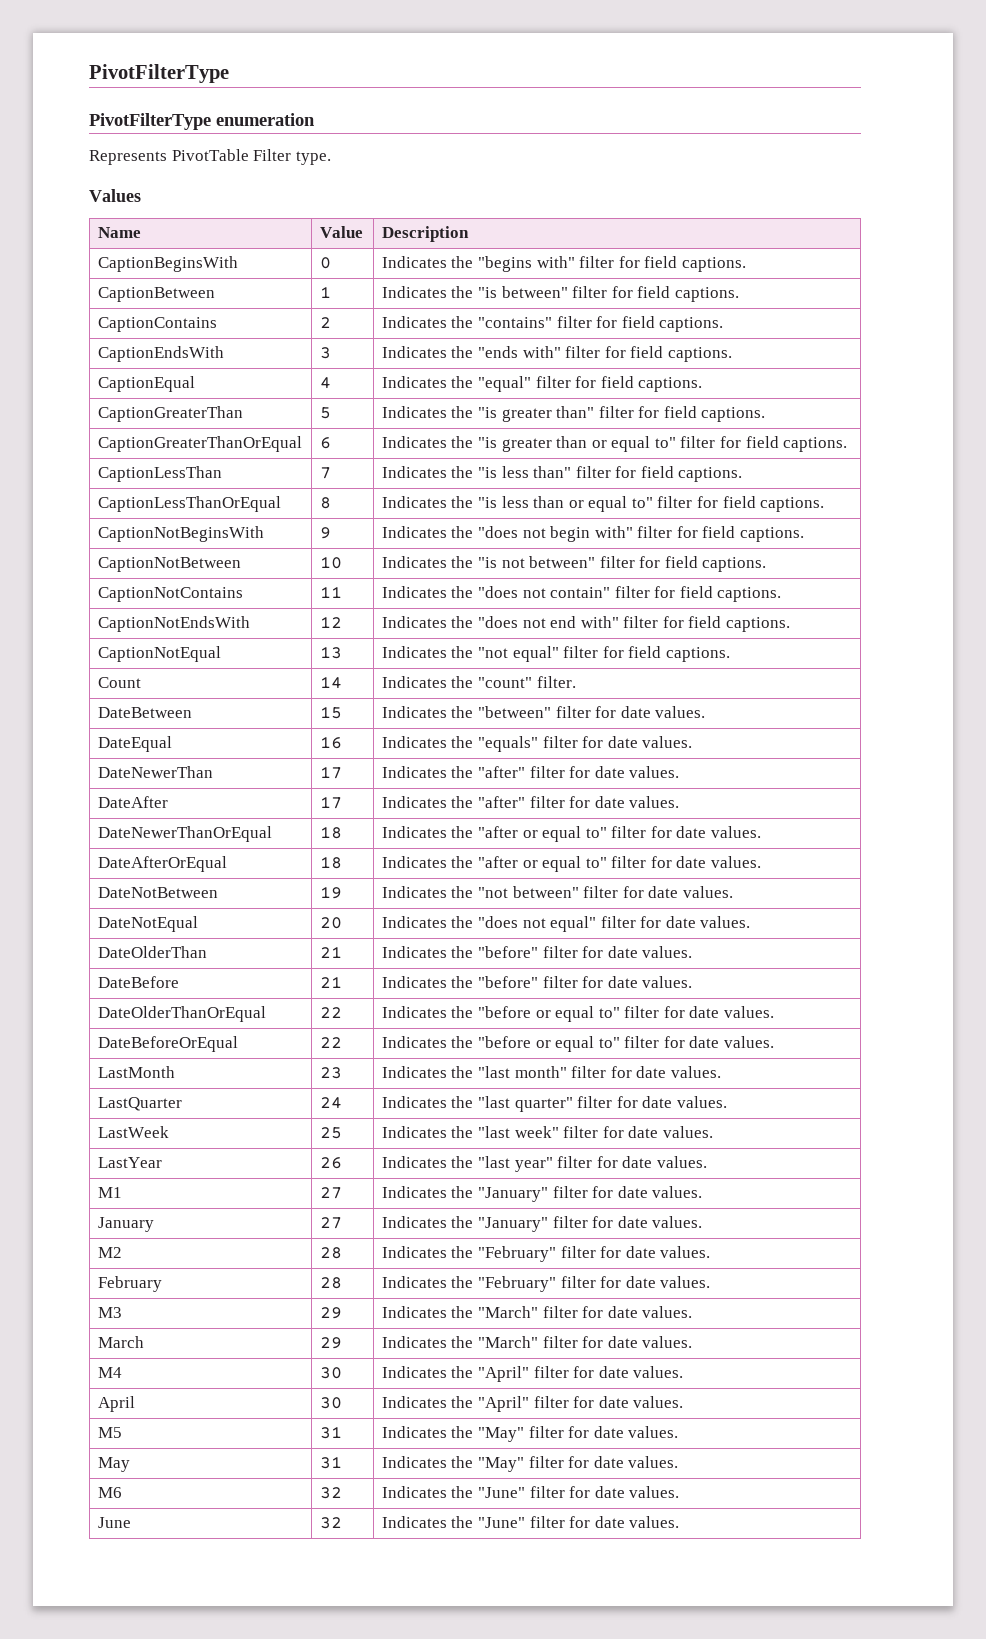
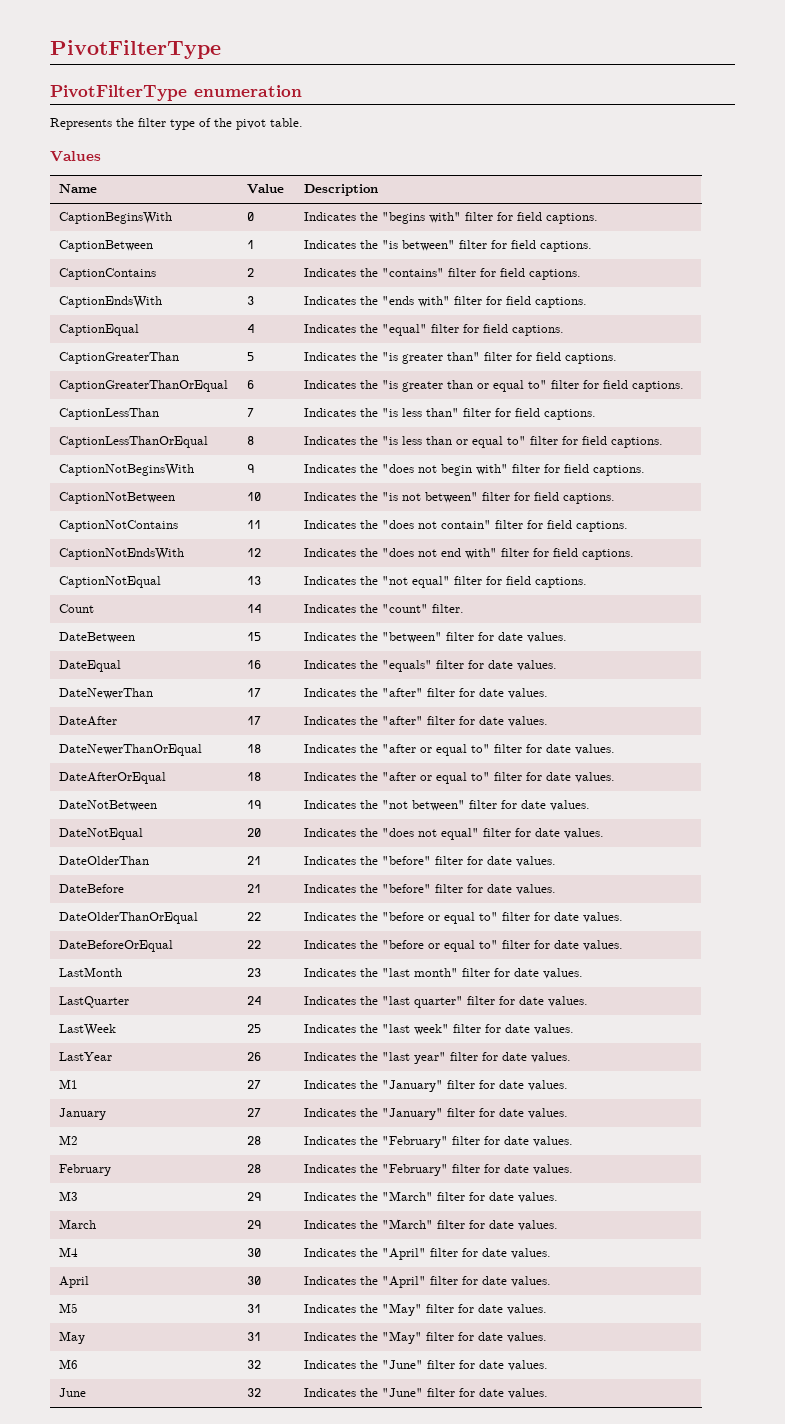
[171,149,331,165] PivotTable Filter type. -> [116,118,303,130] the filter type of the pivot table.

